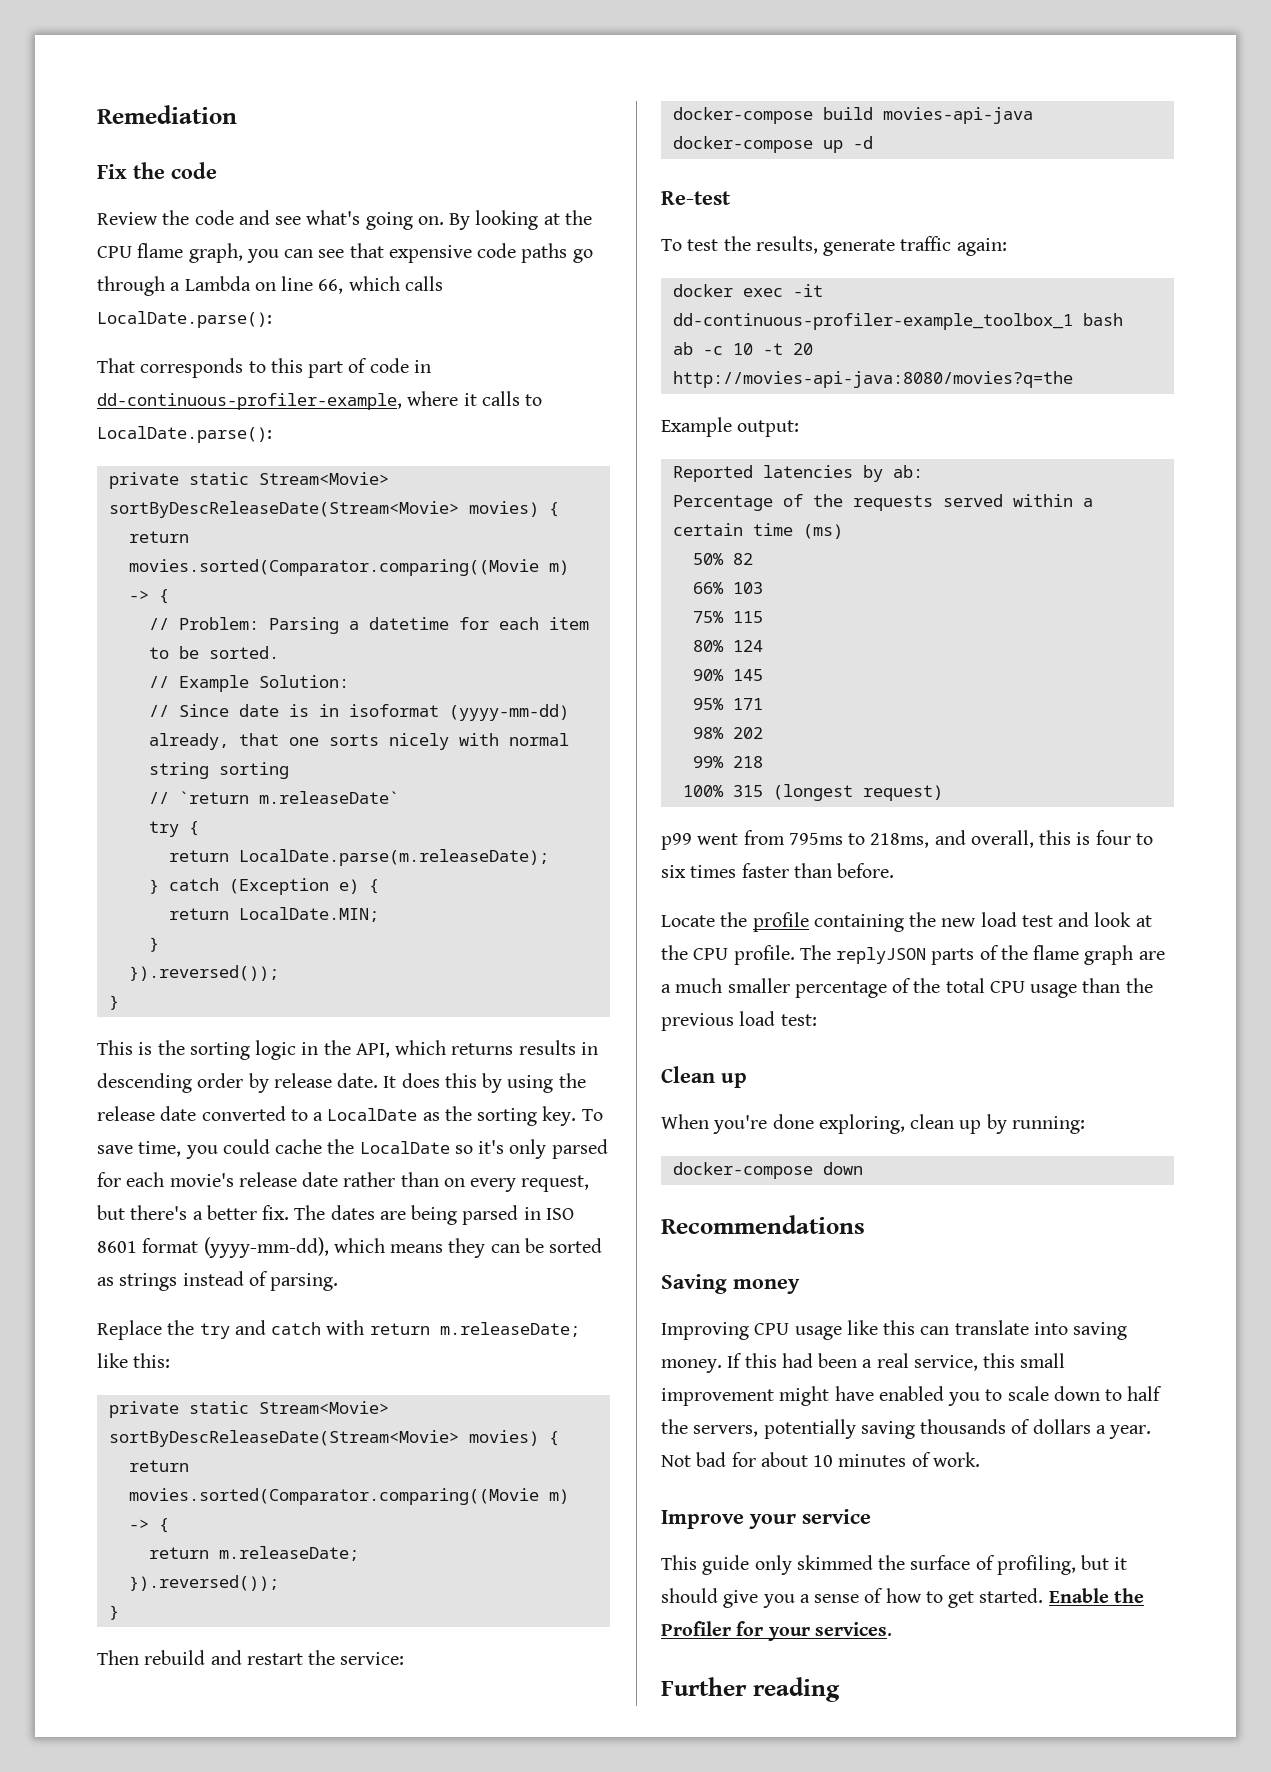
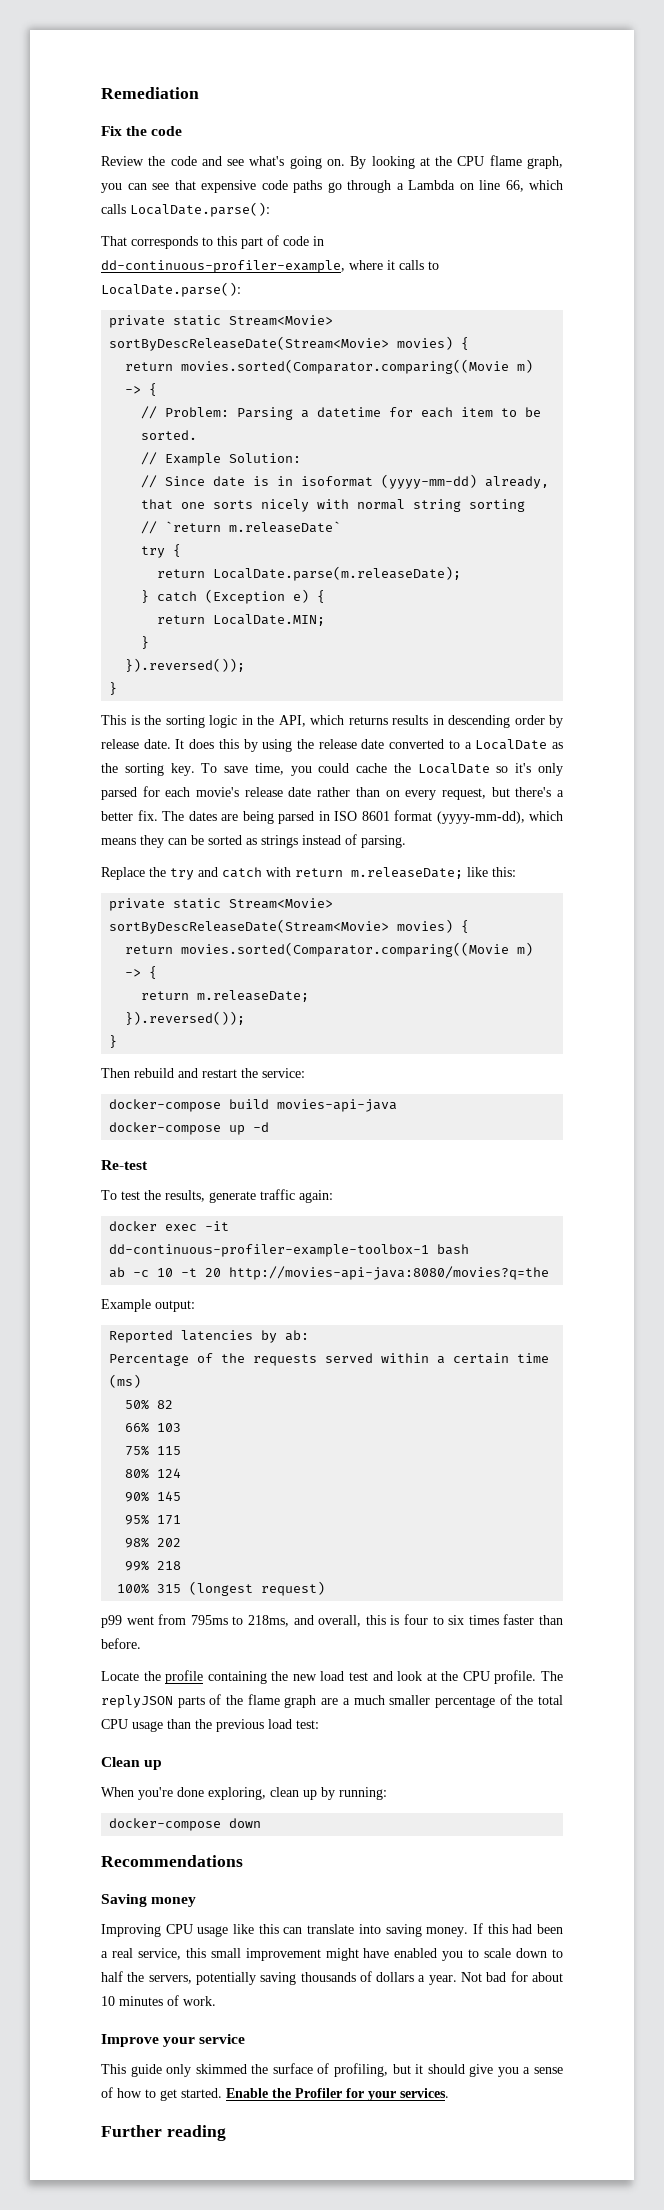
[672,313,1073,330] dd-continuous-profiler-example_toolbox_1 -> [109,1244,430,1257] dd-continuous-profiler-example-toolbox-1

